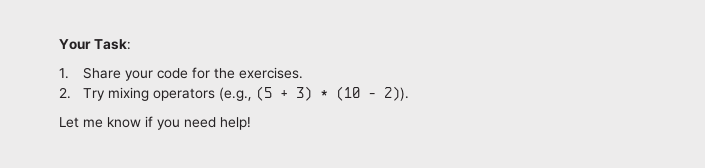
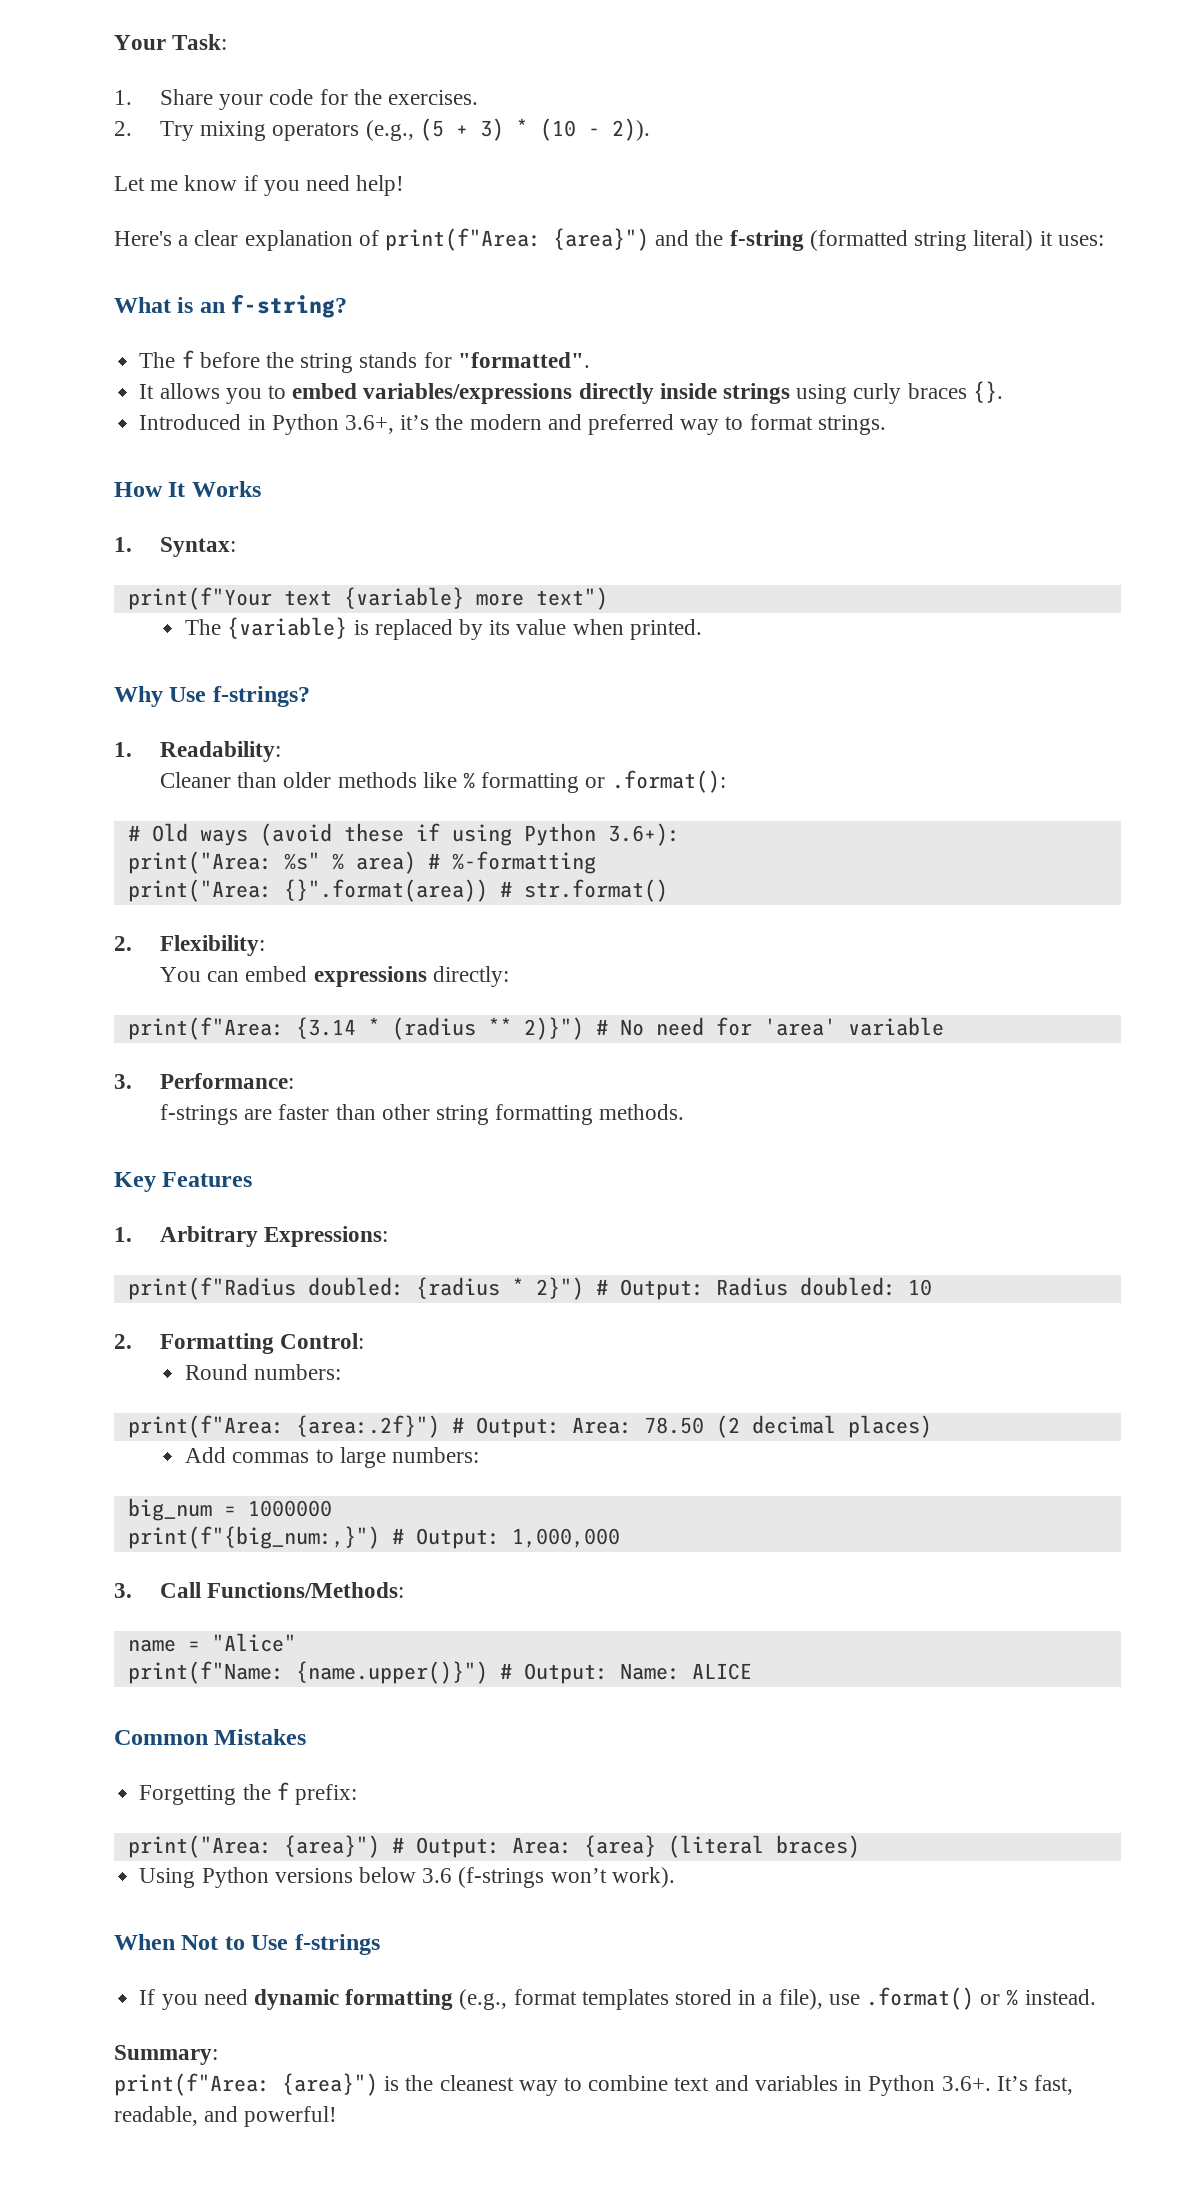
(251, 123) none -> [114,228,1104,251] [114,294,348,318] [139,350,590,373] [139,381,1003,404] [139,414,886,435] [114,481,261,497] [114,537,236,557] [127,587,608,610] [185,617,702,640] [114,686,310,707] [114,741,281,762] [159,770,726,793] [127,823,680,846] [127,851,596,874] [127,879,668,902] [114,935,265,956] [159,966,509,987] [127,1017,944,1040] [114,1073,294,1089] [159,1104,685,1125] [114,1172,253,1192] [114,1226,389,1247] [127,1277,932,1300] [114,1333,365,1354] [185,1364,342,1380] [127,1415,932,1438] [185,1447,480,1468] [127,1498,332,1521] [127,1526,620,1549] [114,1582,405,1598] [127,1633,296,1652] [127,1661,752,1684] [114,1729,307,1745] [139,1782,357,1805] [127,1835,860,1858] [139,1867,675,1888] [114,1934,380,1955] [139,1987,1096,2010] [114,2045,218,2065] [114,2073,1073,2096] [114,2106,338,2127] // Here's a clear explanation of print(f"Area: {area}") and the f-string (formatted string literal) it uses: // What is an f-string? // The f before the string stands for "formatted". // It allows you to embed variables/expressions directly inside strings using curly braces {}. // Introduced in Python 3.6+, it’s the modern and preferred way to format strings. // How It Works // 1. Syntax: // print(f"Your text {variable} more text") // The {variable} is replaced by its value when printed. // Why Use f-strings? // 1. Readability: // Cleaner than older methods like % formatting or .format(): // # Old ways (avoid these if using Python 3.6+): // print("Area: %s" % area) # %-formatting // print("Area: {}".format(area)) # str.format() // 2. Flexibility: // You can embed expressions directly: // print(f"Area: {3.14 * (radius ** 2)}") # No need for 'area' variable // 3. Performance: // f-strings are faster than other string formatting methods. // Key Features // 1. Arbitrary Expressions: // print(f"Radius doubled: {radius * 2}") # Output: Radius doubled: 10 // 2. Formatting Control: // Round numbers: // print(f"Area: {area:.2f}") # Output: Area: 78.50 (2 decimal places) // Add commas to large numbers: // big_num = 1000000 // print(f"{big_num:,}") # Output: 1,000,000 // 3. Call Functions/Methods: // name = "Alice" // print(f"Name: {name.upper()}") # Output: Name: ALICE // Common Mistakes // Forgetting the f prefix: // print("Area: {area}") # Output: Area: {area} (literal braces) // Using Python versions below 3.6 (f-strings won’t work). // When Not to Use f-strings // If you need dynamic formatting (e.g., format templates stored in a file), use .format() or % instead. // Summary: // print(f"Area: {area}") is the cleanest way to combine text and variables in Python 3.6+. It’s fast, readable, and powerful!

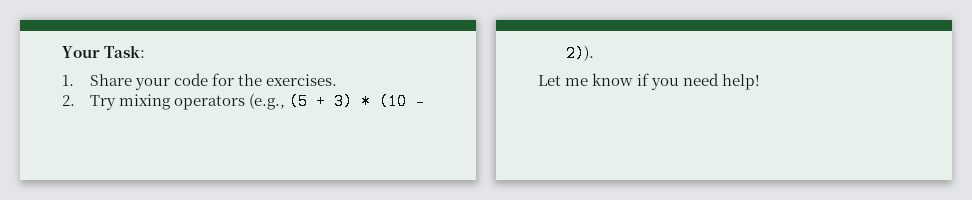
[114,228,1104,251] [114,294,348,318] [139,350,590,373] [139,381,1003,404] [139,414,886,435] [114,481,261,497] [114,537,236,557] [127,587,608,610] [185,617,702,640] [114,686,310,707] [114,741,281,762] [159,770,726,793] [127,823,680,846] [127,851,596,874] [127,879,668,902] [114,935,265,956] [159,966,509,987] [127,1017,944,1040] [114,1073,294,1089] [159,1104,685,1125] [114,1172,253,1192] [114,1226,389,1247] [127,1277,932,1300] [114,1333,365,1354] [185,1364,342,1380] [127,1415,932,1438] [185,1447,480,1468] [127,1498,332,1521] [127,1526,620,1549] [114,1582,405,1598] [127,1633,296,1652] [127,1661,752,1684] [114,1729,307,1745] [139,1782,357,1805] [127,1835,860,1858] [139,1867,675,1888] [114,1934,380,1955] [139,1987,1096,2010] [114,2045,218,2065] [114,2073,1073,2096] [114,2106,338,2127] // Here's a clear explanation of print(f"Area: {area}") and the f-string (formatted string literal) it uses: // What is an f-string? // The f before the string stands for "formatted". // It allows you to embed variables/expressions directly inside strings using curly braces {}. // Introduced in Python 3.6+, it’s the modern and preferred way to format strings. // How It Works // 1. Syntax: // print(f"Your text {variable} more text") // The {variable} is replaced by its value when printed. // Why Use f-strings? // 1. Readability: // Cleaner than older methods like % formatting or .format(): // # Old ways (avoid these if using Python 3.6+): // print("Area: %s" % area) # %-formatting // print("Area: {}".format(area)) # str.format() // 2. Flexibility: // You can embed expressions directly: // print(f"Area: {3.14 * (radius ** 2)}") # No need for 'area' variable // 3. Performance: // f-strings are faster than other string formatting methods. // Key Features // 1. Arbitrary Expressions: // print(f"Radius doubled: {radius * 2}") # Output: Radius doubled: 10 // 2. Formatting Control: // Round numbers: // print(f"Area: {area:.2f}") # Output: Area: 78.50 (2 decimal places) // Add commas to large numbers: // big_num = 1000000 // print(f"{big_num:,}") # Output: 1,000,000 // 3. Call Functions/Methods: // name = "Alice" // print(f"Name: {name.upper()}") # Output: Name: ALICE // Common Mistakes // Forgetting the f prefix: // print("Area: {area}") # Output: Area: {area} (literal braces) // Using Python versions below 3.6 (f-strings won’t work). // When Not to Use f-strings // If you need dynamic formatting (e.g., format templates stored in a file), use .format() or % instead. // Summary: // print(f"Area: {area}") is the cleanest way to combine text and variables in Python 3.6+. It’s fast, readable, and powerful! -> (761, 82) none

